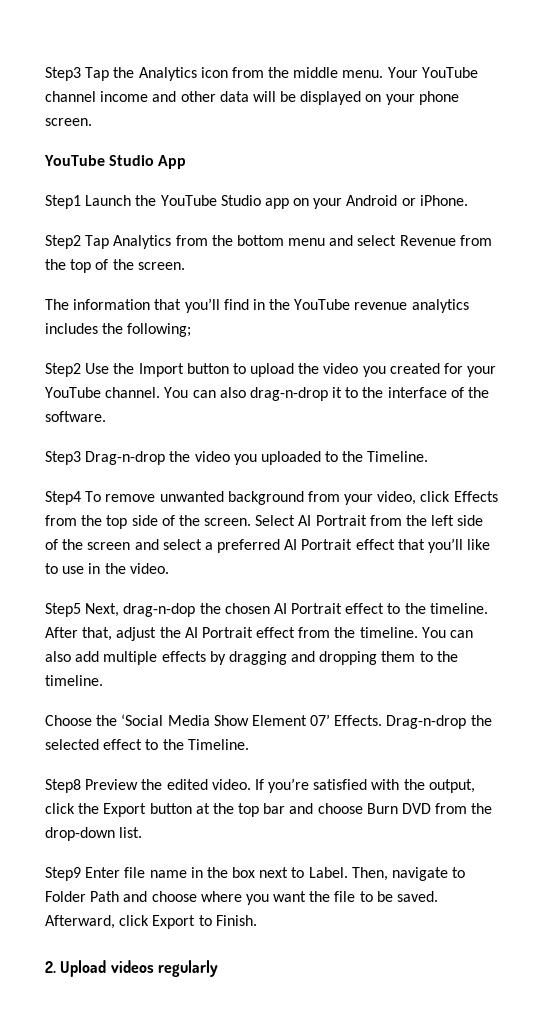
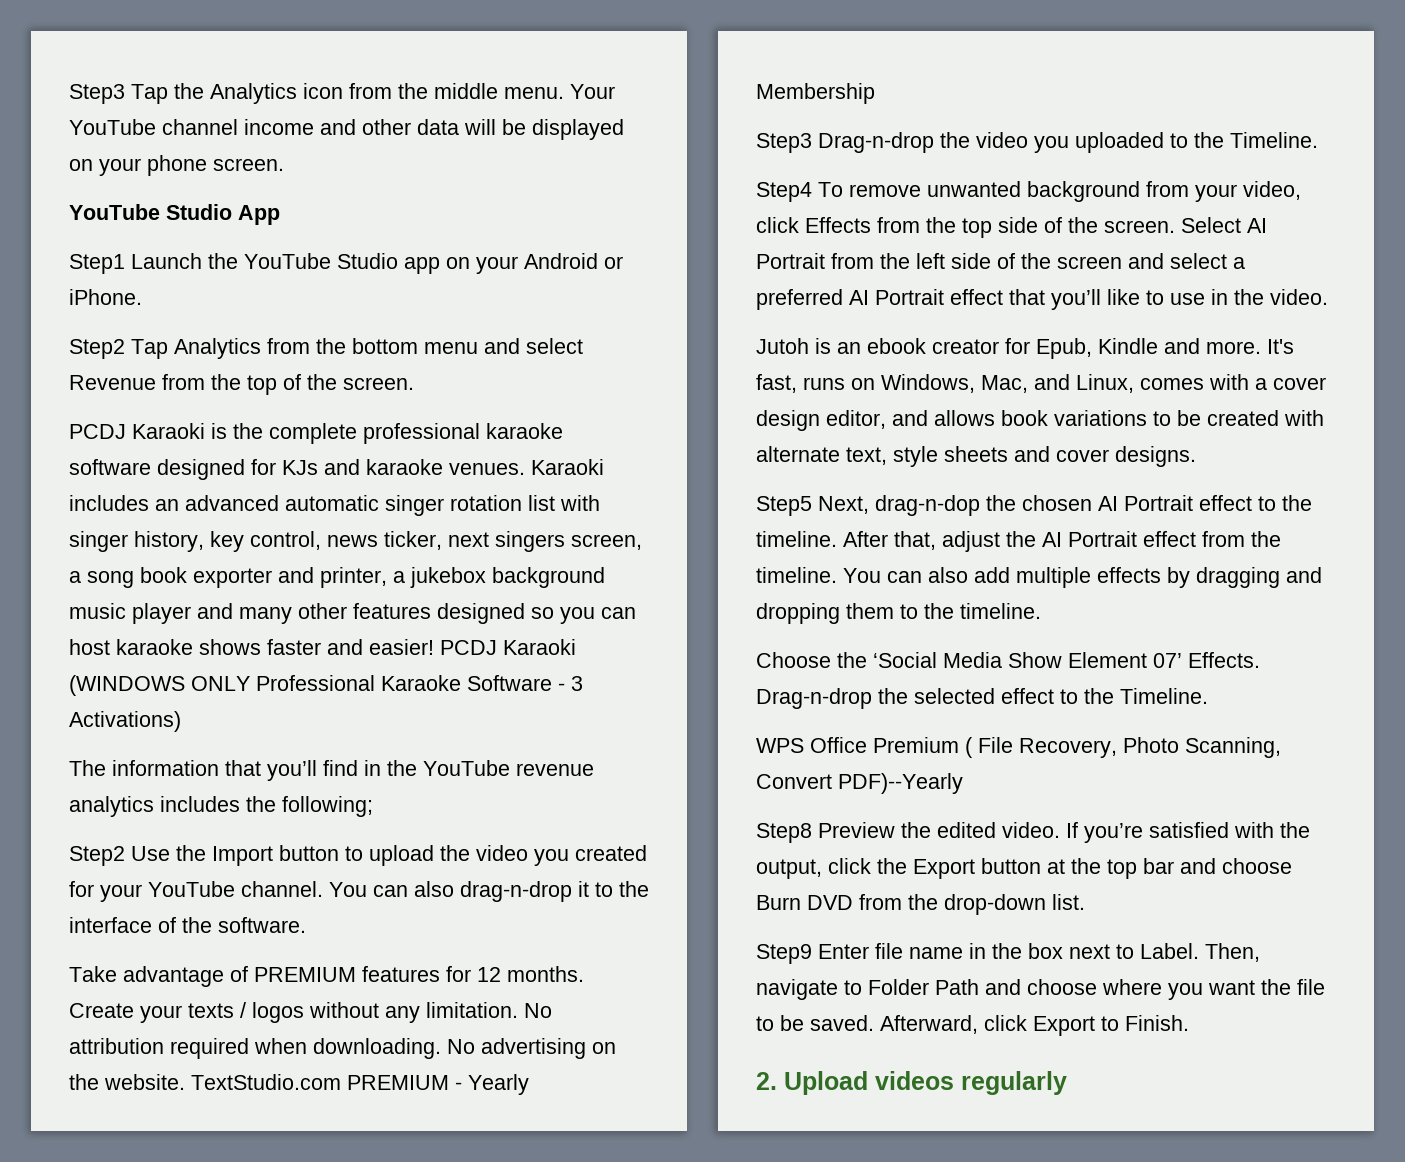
(185, 266) none -> [69,423,563,444] [69,459,604,480] [69,495,600,516] [69,531,642,552] [69,567,605,588] [69,603,636,624] [69,639,576,655] [69,675,583,696] [69,711,181,732] // PCDJ Karaoki is the complete professional karaoke software designed for KJs and karaoke venues. Karaoki includes an advanced automatic singer rotation list with singer history, key control, news ticker, next singers screen, a song book exporter and printer, a jukebox background music player and many other features designed so you can host karaoke shows faster and easier! PCDJ Karaoki (WINDOWS ONLY Professional Karaoke Software - 3 Activations)
(106, 416) none -> [69,966,584,987] [69,1002,552,1023] [69,1038,616,1059] [69,1074,529,1095] [756,83,875,104] // Take advantage of PREMIUM features for 12 months. Create your texts / logos without any limitation. No attribution required when downloading. No advertising on the website. TextStudio.com PREMIUM - Yearly Membership
(169, 568) none -> [756,338,1294,359] [756,374,1326,393] [756,410,1324,431] [756,446,1196,467] // Jutoh is an ebook creator for Epub, Kindle and more. It's fast, runs on Windows, Mac, and Linux, comes with a cover design editor, and allows book variations to be created with alternate text, style sheets and cover designs.
(249, 744) none -> [756,737,1281,758] [756,773,963,794] // WPS Office Premium ( File Recovery, Photo Scanning, Convert PDF)--Yearly

